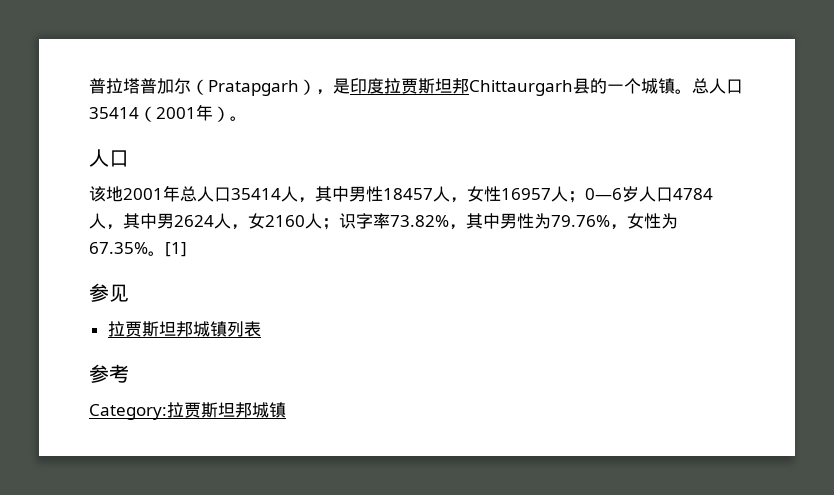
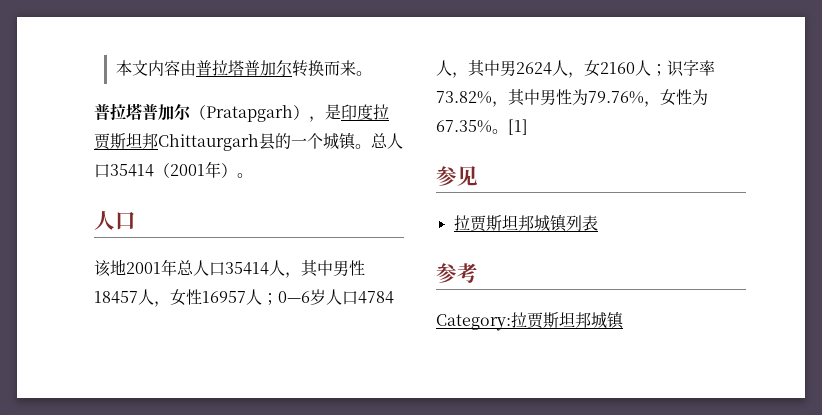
(89, 86) none -> [115,60,372,77] 本文内容由普拉塔普加尔转换而来。 //

